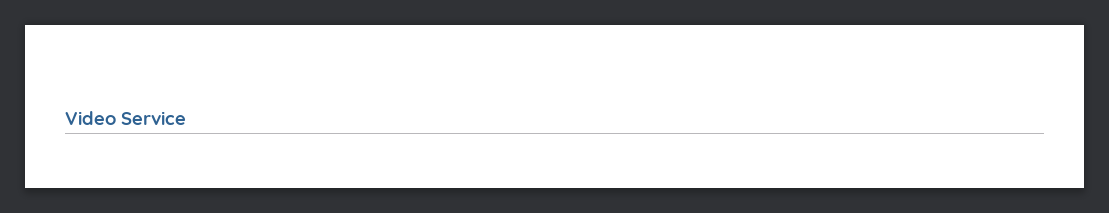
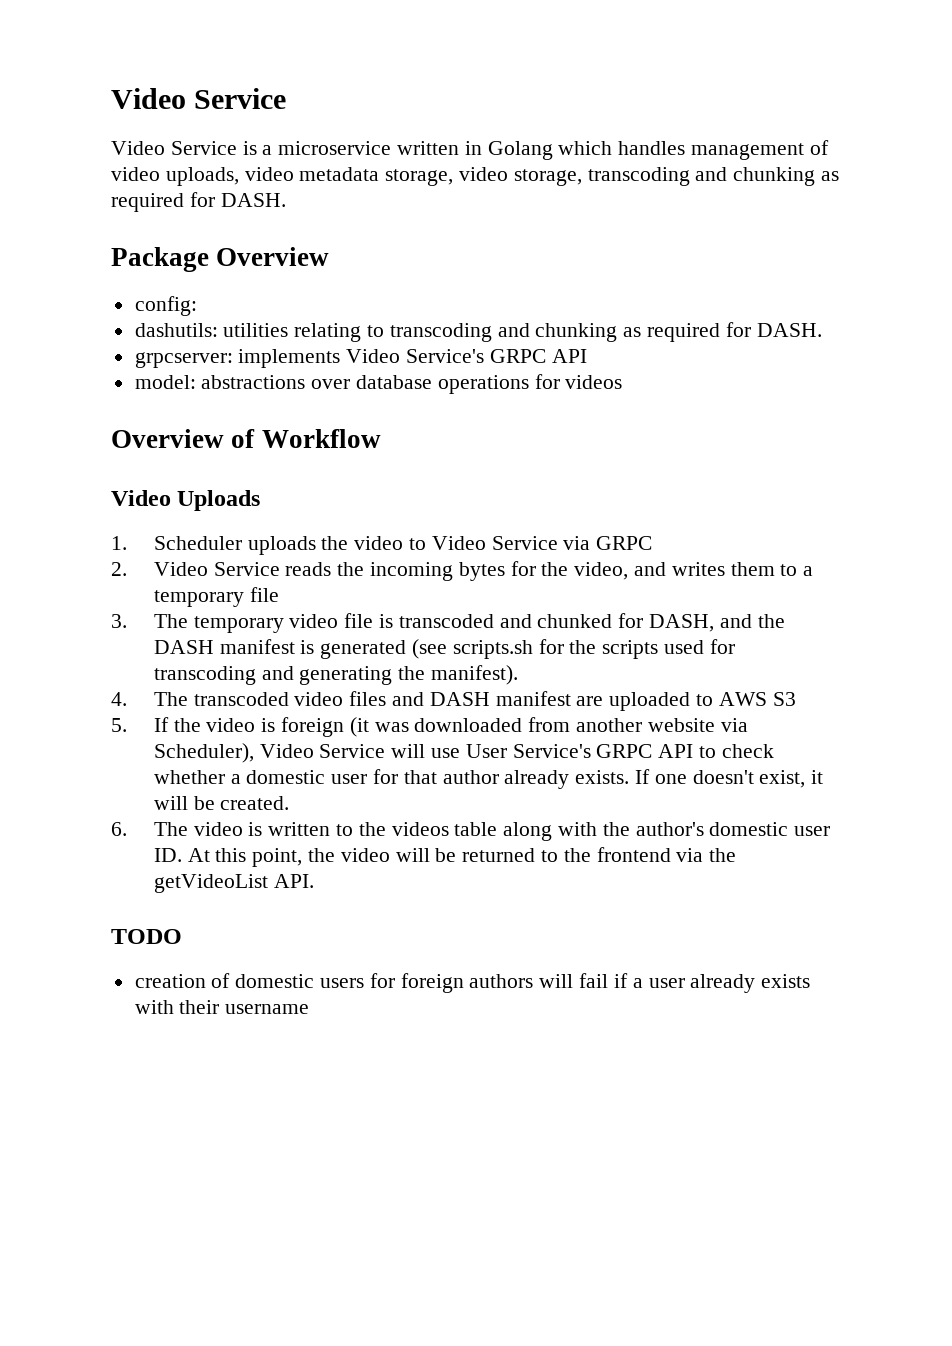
[65,111,186,125] Video Service -> [111,88,287,109] [111,140,829,160] [111,167,840,186] [111,192,286,212] [111,247,330,272] [134,296,197,316] [134,322,822,342] [134,349,587,368] [134,374,623,394] [111,429,381,448] [111,490,261,511] [111,536,653,555] [111,561,814,581] [153,587,279,607] [111,613,785,633] [153,639,735,659] [153,665,519,685] [111,691,796,711] [111,717,748,737] [153,743,774,763] [153,769,824,789] [153,796,290,810] [111,822,831,841] [153,847,737,867] [153,874,314,893] [111,929,182,944] [134,973,811,993] [134,1000,310,1014] Video Service // Video Service is a microservice written in Golang which handles management of video uploads, video metadata storage, video storage, transcoding and chunking as required for DASH. // Package Overview // config: // dashutils: utilities relating to transcoding and chunking as required for DASH. // grpcserver: implements Video Service's GRPC API // model: abstractions over database operations for videos // Overview of Workflow // Video Uploads // 1. Scheduler uploads the video to Video Service via GRPC // 2. Video Service reads the incoming bytes for the video, and writes them to a temporary file // 3. The temporary video file is transcoded and chunked for DASH, and the DASH manifest is generated (see scripts.sh for the scripts used for transcoding and generating the manifest). // 4. The transcoded video files and DASH manifest are uploaded to AWS S3 // 5. If the video is foreign (it was downloaded from another website via Scheduler), Video Service will use User Service's GRPC API to check whether a domestic user for that author already exists. If one doesn't exist, it will be created. // 6. The video is written to the videos table along with the author's domestic user ID. At this point, the video will be returned to the frontend via the getVideoList API. // TODO // creation of domestic users for foreign authors will fail if a user already exists with their username

